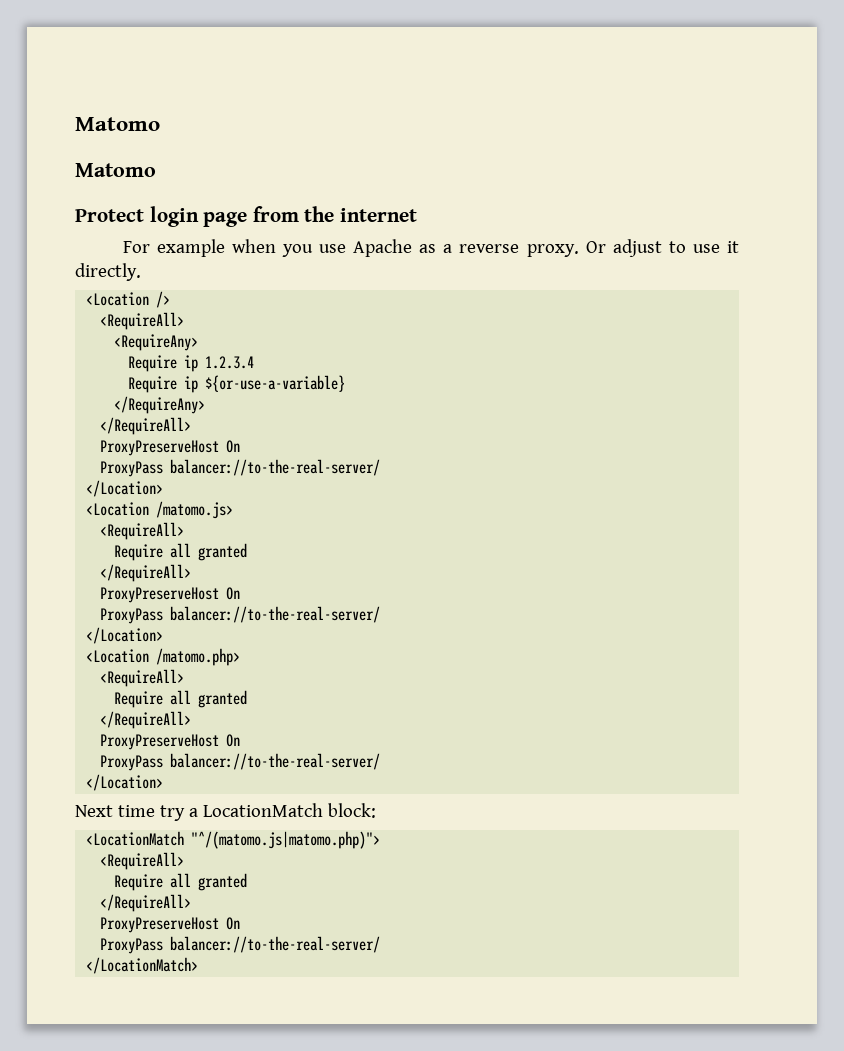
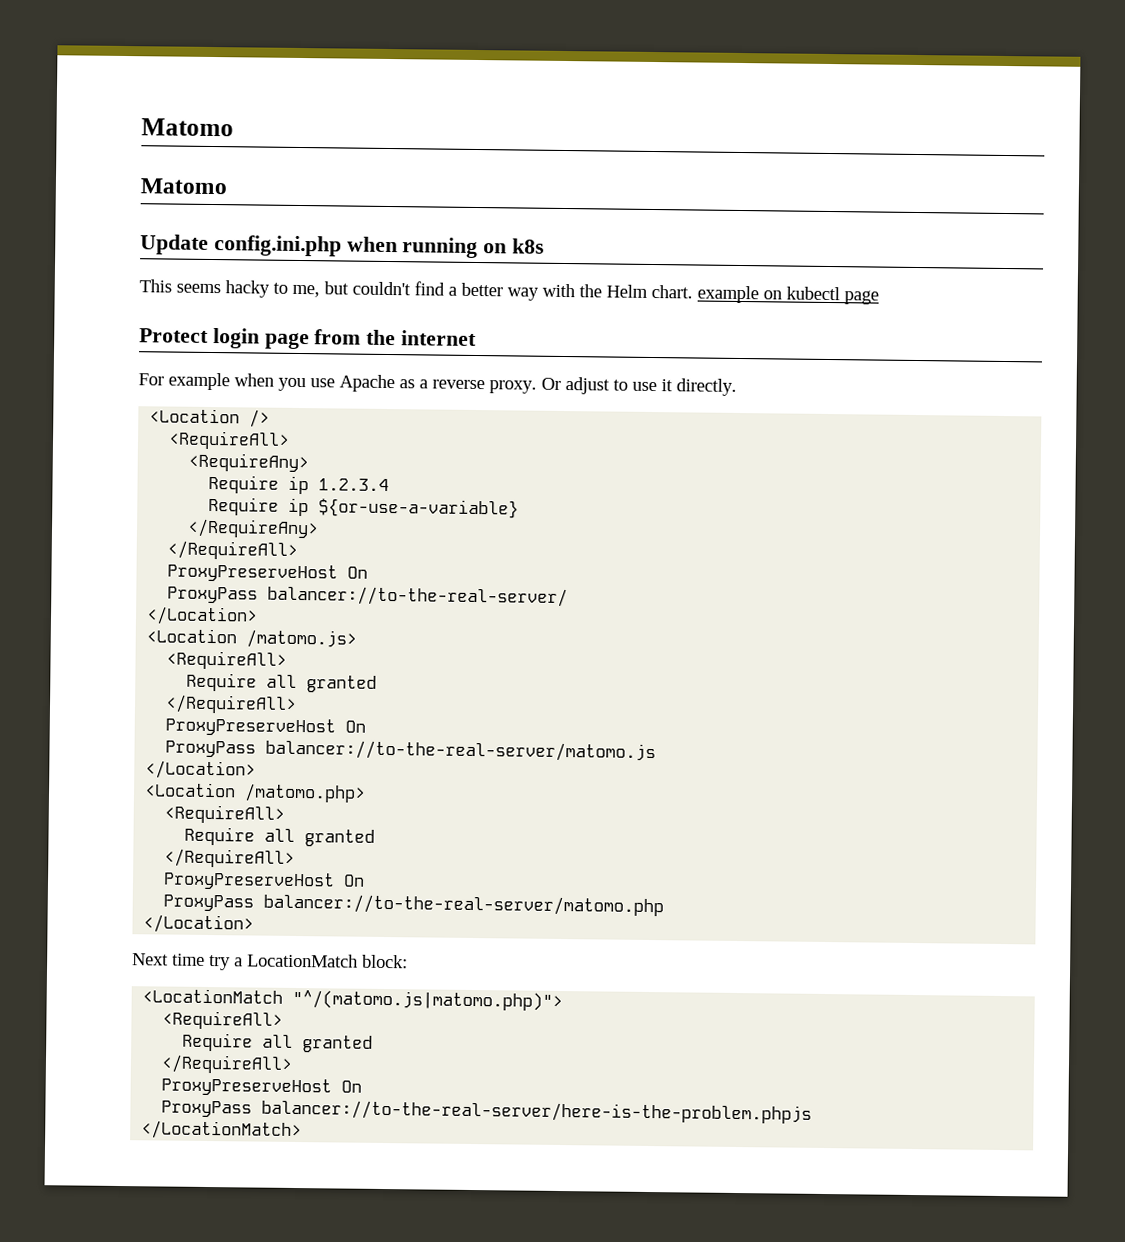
(156, 170) none -> [140,234,545,259] [139,279,879,305] // Update config.ini.php when running on k8s // This seems hacky to me, but couldn't find a better way with the Helm chart. example on kubectl page
[170,606,381,623] balancer://to-the-real-server/ -> [265,739,657,763] balancer://to-the-real-server/matomo.js
[170,753,381,770] balancer://to-the-real-server/ -> [263,893,665,917] balancer://to-the-real-server/matomo.php
[170,936,381,953] balancer://to-the-real-server/ -> [261,1099,813,1124] balancer://to-the-real-server/here-is-the-problem.phpjs

